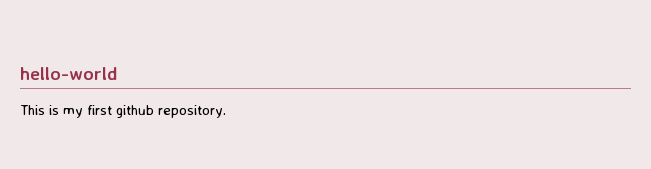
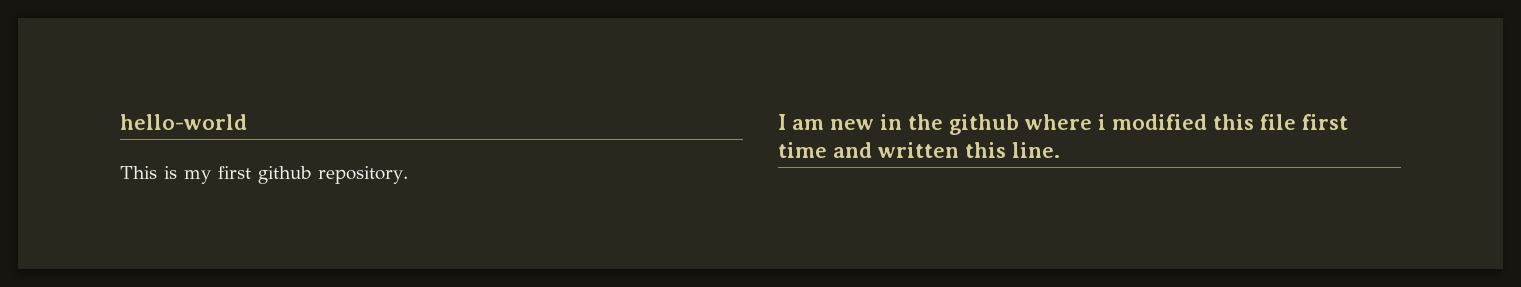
(226, 111) none -> [778,114,1348,135] [778,142,1060,158] // I am new in the github where i modified this file first time and written this line.

